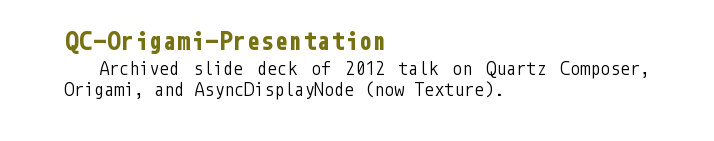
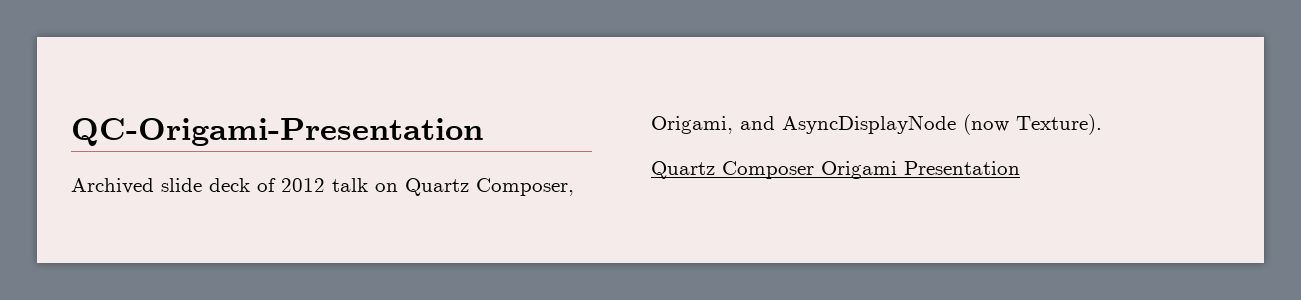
(504, 89) none -> [651,161,1020,179] // Quartz Composer Origami Presentation

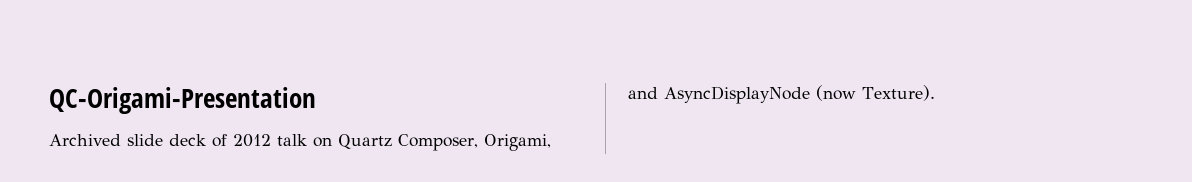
[651,161,1020,179] // Quartz Composer Origami Presentation -> (935, 93) none

